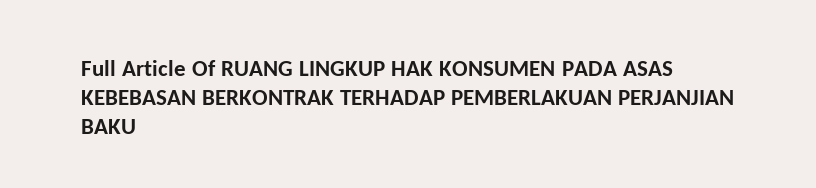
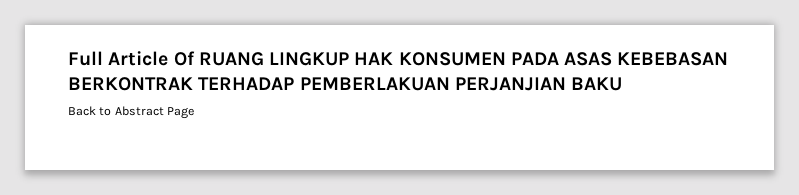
(136, 126) none -> [68,106,195,119] // Back to Abstract Page

